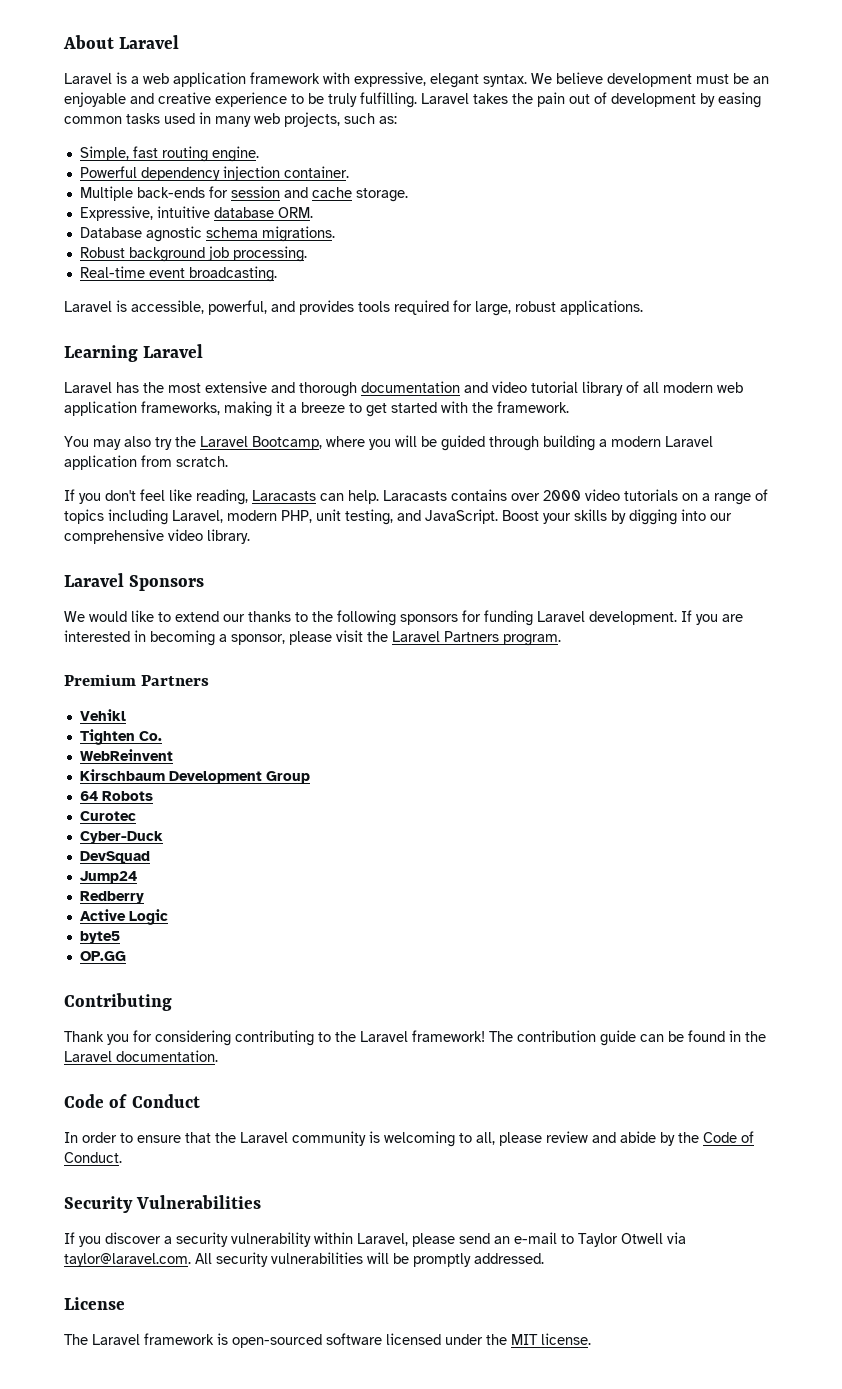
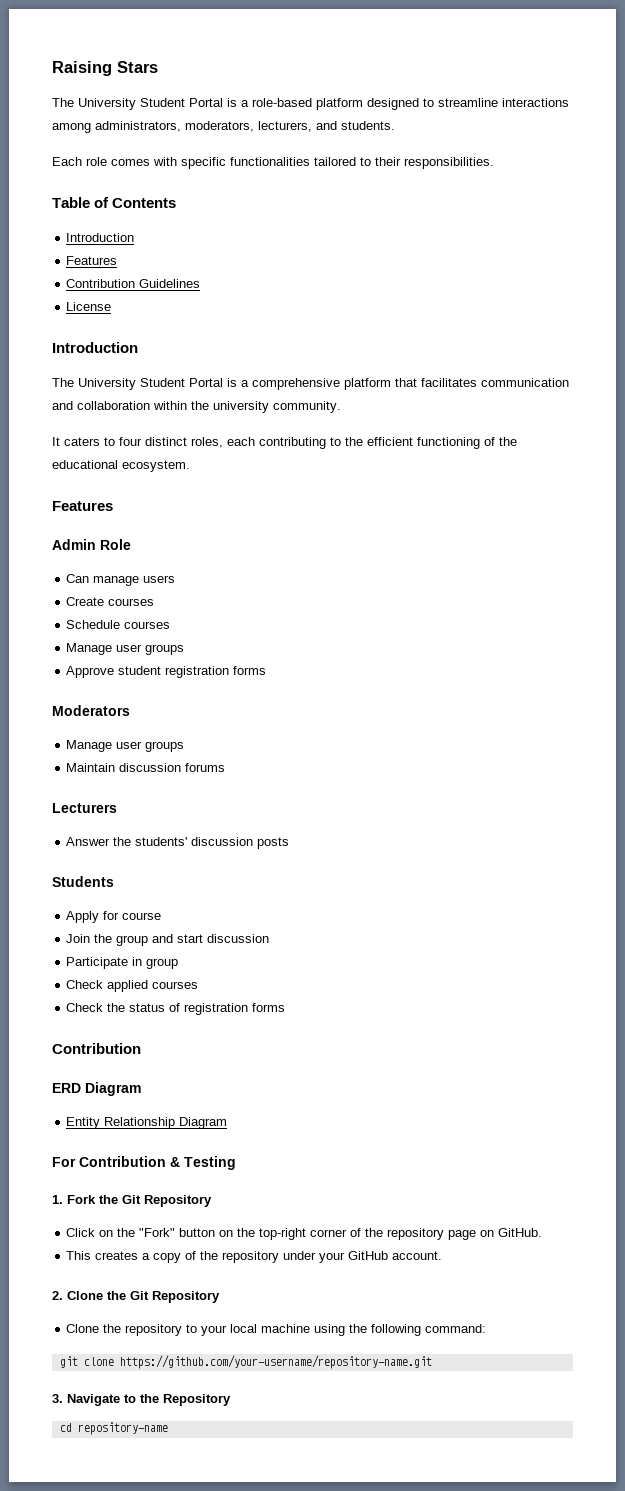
[63,35,180,49] [64,72,769,88] [64,92,761,108] [64,112,397,127] [79,146,259,162] [79,166,349,181] [79,186,408,202] [79,206,313,221] [79,226,335,242] [79,246,307,262] [79,266,277,282] [64,300,643,316] [64,344,204,362] [64,381,743,397] [64,401,569,417] [64,435,713,451] [64,455,228,470] [64,489,768,505] [64,509,732,525] [64,529,250,544] [64,573,205,591] [64,610,743,626] [64,630,561,646] [64,674,209,686] [79,709,126,721] [79,729,162,745] [79,749,173,761] [79,769,310,784] [79,791,153,801] [79,811,136,821] [79,831,163,844] [79,851,150,864] [79,871,137,884] [79,891,144,904] [79,909,168,925] [79,931,120,944] [79,951,126,961] [64,993,172,1011] [64,1030,766,1046] [64,1050,218,1062] [64,1094,200,1108] [64,1131,754,1147] [64,1152,122,1163] [64,1195,262,1213] [64,1232,686,1247] [64,1252,544,1267] [64,1297,125,1310] [64,1333,591,1348] About Laravel // Laravel is a web application framework with expressive, elegant syntax. We believe development must be an enjoyable and creative experience to be truly fulfilling. Laravel takes the pain out of development by easing common tasks used in many web projects, such as: // Simple, fast routing engine. // Powerful dependency injection container. // Multiple back-ends for session and cache storage. // Expressive, intuitive database ORM. // Database agnostic schema migrations. // Robust background job processing. // Real-time event broadcasting. // Laravel is accessible, powerful, and provides tools required for large, robust applications. // Learning Laravel // Laravel has the most extensive and thorough documentation and video tutorial library of all modern web application frameworks, making it a breeze to get started with the framework. // You may also try the Laravel Bootcamp, where you will be guided through building a modern Laravel application from scratch. // If you don't feel like reading, Laracasts can help. Laracasts contains over 2000 video tutorials on a range of topics including Laravel, modern PHP, unit testing, and JavaScript. Boost your skills by digging into our comprehensive video library. // Laravel Sponsors // We would like to extend our thanks to the following sponsors for funding Laravel development. If you are interested in becoming a sponsor, please visit the Laravel Partners program. // Premium Partners // Vehikl // Tighten Co. // WebReinvent // Kirschbaum Development Group // 64 Robots // Curotec // Cyber-Duck // DevSquad // Jump24 // Redberry // Active Logic // byte5 // OP.GG // Contributing // Thank you for considering contributing to the Laravel framework! The contribution guide can be found in the Laravel documentation. // Code of Conduct // In order to ensure that the Laravel community is welcoming to all, please review and abide by the Code of Conduct. // Security Vulnerabilities // If you discover a security vulnerability within Laravel, please send an e-mail to Taylor Otwell via taylor@laravel.com. All security vulnerabilities will be promptly addressed. // License // The Laravel framework is open-sourced software licensed under the MIT license. -> [52,61,158,76] [52,98,569,110] [52,121,395,133] [52,157,494,169] [52,197,177,208] [66,233,135,242] [66,256,118,265] [66,279,201,288] [66,302,112,311] [52,342,138,353] [52,378,569,390] [52,401,341,413] [52,437,517,449] [52,460,190,472] [52,501,113,511] [52,539,131,550] [66,574,176,586] [66,597,155,606] [66,620,171,629] [66,643,185,655] [66,666,267,678] [52,705,130,716] [66,740,185,752] [66,763,226,772] [52,803,117,813] [66,837,290,849] [52,876,114,887] [66,911,162,923] [66,934,270,946] [66,957,179,969] [66,980,199,992] [66,1003,286,1015] [52,1043,141,1054] [52,1082,141,1096] [66,1117,228,1129] [52,1156,236,1170] [52,1195,212,1207] [66,1228,543,1240] [66,1251,443,1263] [52,1291,220,1303] [66,1324,487,1336] [59,1355,432,1369] [52,1394,231,1406] [59,1422,168,1435] Raising Stars // The University Student Portal is a role-based platform designed to streamline interactions among administrators, moderators, lecturers, and students. // Each role comes with specific functionalities tailored to their responsibilities. // Table of Contents // Introduction // Features // Contribution Guidelines // License // Introduction // The University Student Portal is a comprehensive platform that facilitates communication and collaboration within the university community. // It caters to four distinct roles, each contributing to the efficient functioning of the educational ecosystem. // Features // Admin Role // Can manage users // Create courses // Schedule courses // Manage user groups // Approve student registration forms // Moderators // Manage user groups // Maintain discussion forums // Lecturers // Answer the students' discussion posts // Students // Apply for course // Join the group and start discussion // Participate in group // Check applied courses // Check the status of registration forms // Contribution // ERD Diagram // Entity Relationship Diagram // For Contribution & Testing // 1. Fork the Git Repository // Click on the "Fork" button on the top-right corner of the repository page on GitHub. // This creates a copy of the repository under your GitHub account. // 2. Clone the Git Repository // Clone the repository to your local machine using the following command: // git clone https://github.com/your-username/repository-name.git // 3. Navigate to the Repository // cd repository-name

